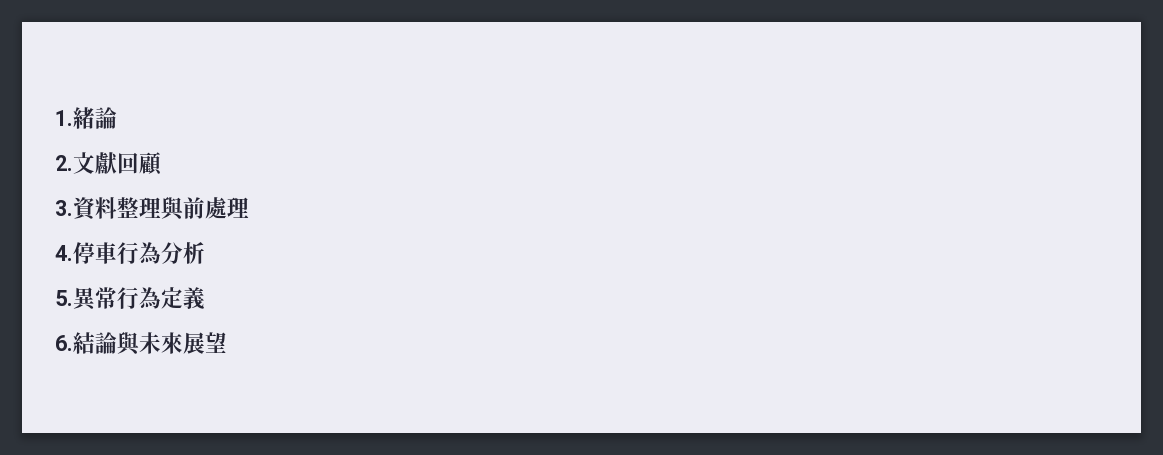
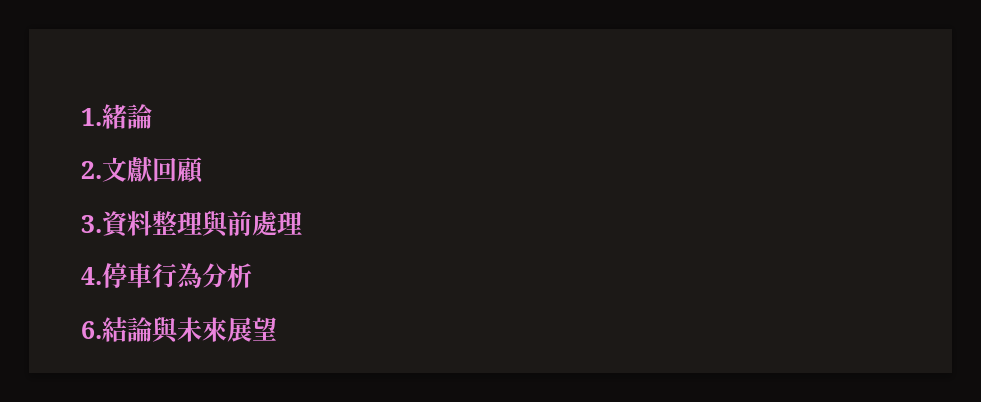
[55,287,205,311] // 5.異常行為定義 -> (252, 275) none

